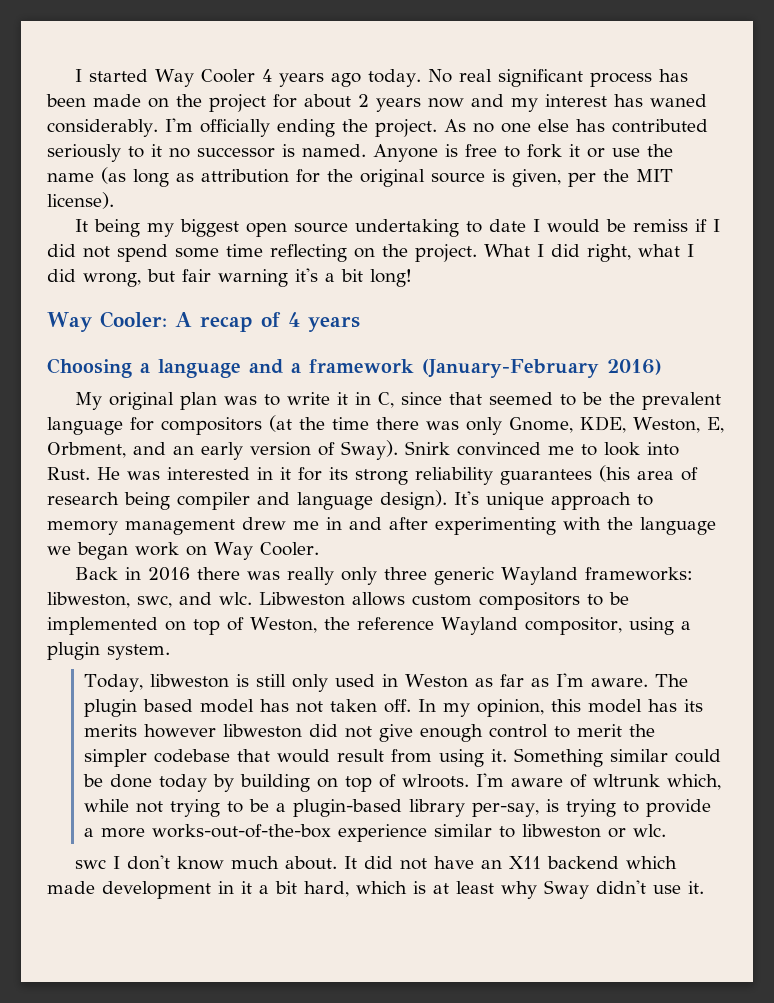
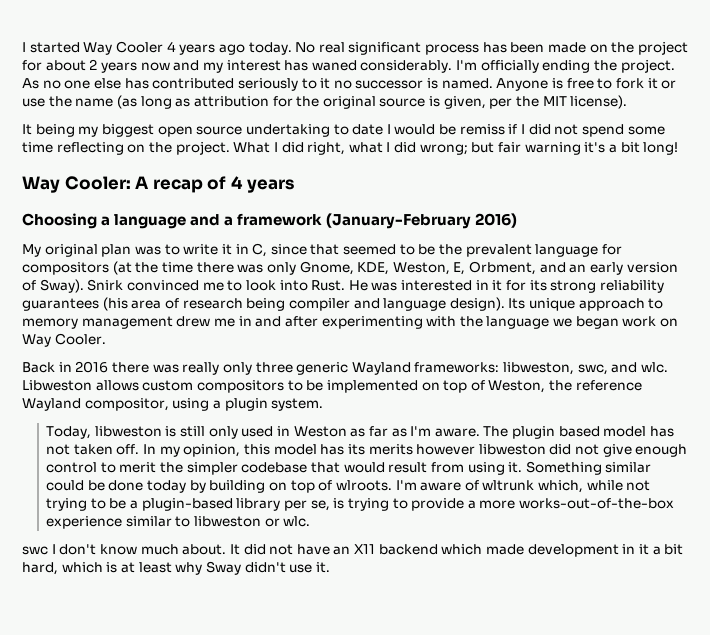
[83,273,141,287] wrong, -> [419,144,468,155] wrong;
[454,491,479,505] It's -> [508,298,526,309] Its
[472,802,540,817] per-say, -> [283,500,330,511] per se,

